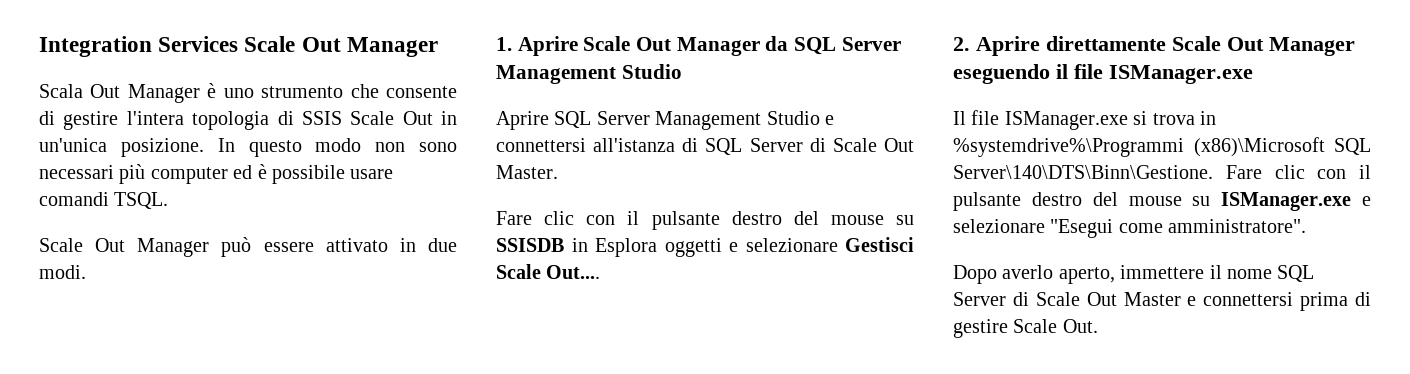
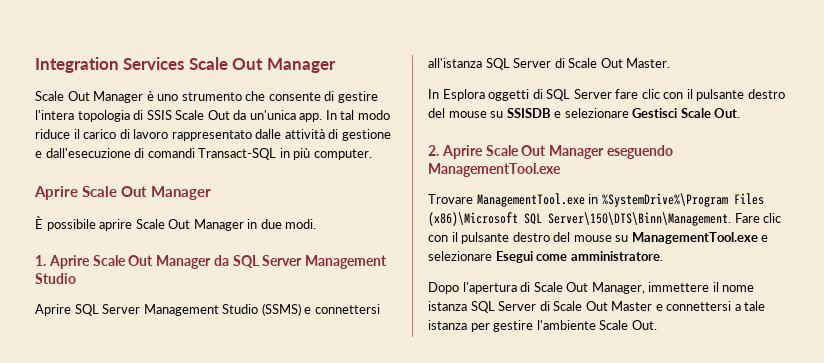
[39,84,83,98] Scala -> [35,91,64,101] Scale
[441,111,457,125] [39,138,457,157] [39,164,394,184] [39,192,169,209] [39,237,388,257] in un'unica posizione. In questo modo non sono necessari più computer ed è possibile usare comandi TSQL. // Scale Out Manager può essere attivato -> [233,110,390,122] [35,129,391,141] [35,148,372,160] [34,186,212,200] [35,216,244,231] da un'unica app. In tal modo riduce il carico di lavoro rappresentato dalle attività di gestione e dall'esecuzione di comandi Transact-SQL in più computer. // Aprire Scale Out Manager // È possibile aprire Scale Out Manager
(820, 118) none -> [261,303,301,316] (SSMS)
[682,138,699,152] di -> (482, 63) none
[496,211,914,230] [496,237,914,257] [496,264,601,279] [953,36,1355,56] [953,64,1253,84] [953,110,1216,130] [953,137,1371,157] [953,165,1371,179] [953,192,1371,211] [953,219,1307,238] [953,265,1115,284] Fare clic con il pulsante destro del mouse su SSISDB in Esplora oggetti e selezionare Gestisci Scale Out.... // 2. Aprire direttamente Scale Out Manager eseguendo il file ISManager.exe // Il file ISManager.exe si trova in %systemdrive%\Programmi (x86)\Microsoft SQL Server\140\DTS\Binn\Gestione. Fare clic con il pulsante destro del mouse su ISManager.exe e selezionare "Esegui come amministratore". // Dopo averlo aperto, -> [428,89,785,101] [428,108,741,118] [428,145,673,159] [428,163,561,177] [428,193,764,207] [428,212,782,226] [428,232,769,244] [428,251,663,263] [428,282,645,294] In Esplora oggetti di SQL Server fare clic con il pulsante destro del mouse su SSISDB e selezionare Gestisci Scale Out. // 2. Aprire Scale Out Manager eseguendo ManagementTool.exe // Trovare ManagementTool.exe in %SystemDrive%\Program Files (x86)\Microsoft SQL Server\150\DTS\Binn\Management. Fare clic con il pulsante destro del mouse su ManagementTool.exe e selezionare Esegui come amministratore. // Dopo l'apertura di Scale Out Manager,
(1272, 274) none -> [428,301,467,311] istanza
[1300,292,1371,311] [953,319,1008,338] prima di gestire -> [734,301,766,311] [428,320,596,332] a tale istanza per gestire l'ambiente

